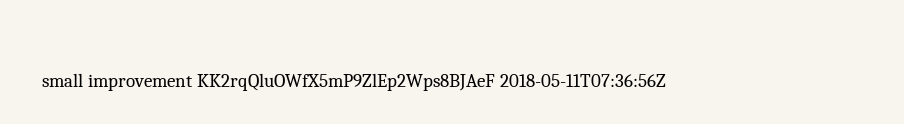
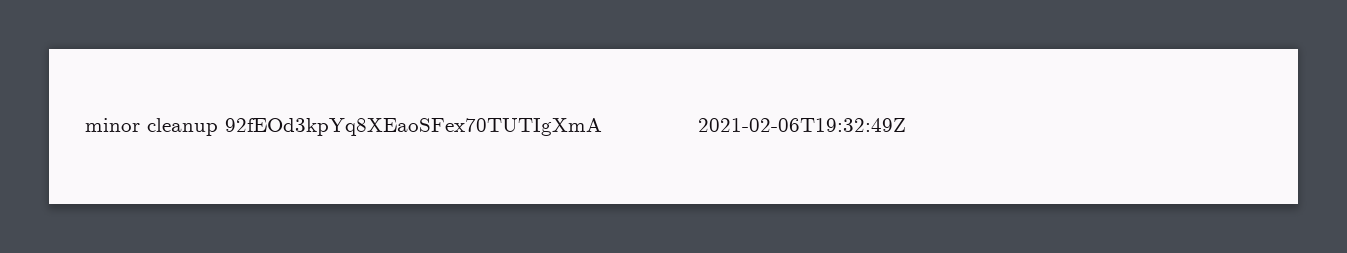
[42,73,667,91] small improvement KK2rqQluOWfX5mP9ZlEp2Wps8BJAeF 2018-05-11T07:36:56Z -> [85,118,906,136] minor cleanup 92fEOd3kpYq8XEaoSFex70TUTIgXmA 2021-02-06T19:32:49Z

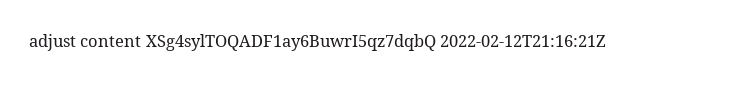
[85,118,906,136] minor cleanup 92fEOd3kpYq8XEaoSFex70TUTIgXmA 2021-02-06T19:32:49Z -> [29,34,607,51] adjust content XSg4sylTOQADF1ay6BuwrI5qz7dqbQ 2022-02-12T21:16:21Z

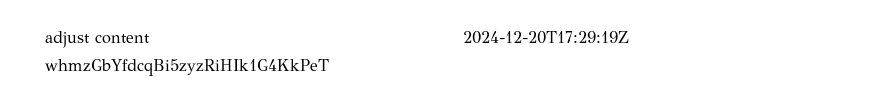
[145,34,607,51] XSg4sylTOQADF1ay6BuwrI5qz7dqbQ 2022-02-12T21:16:21Z -> [45,59,329,76] [463,31,629,44] whmzGbYfdcqBi5zyzRiHIk1G4KkPeT 2024-12-20T17:29:19Z

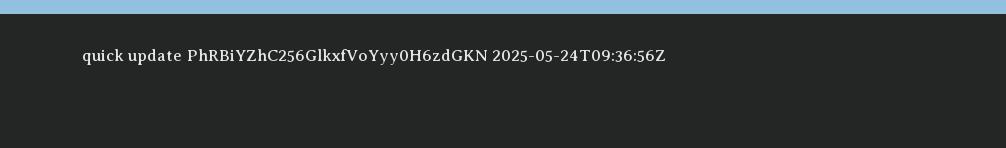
[45,31,150,48] [45,59,329,76] [463,31,629,44] adjust content whmzGbYfdcqBi5zyzRiHIk1G4KkPeT 2024-12-20T17:29:19Z -> [82,49,667,65] quick update PhRBiYZhC256GlkxfVoYyy0H6zdGKN 2025-05-24T09:36:56Z

